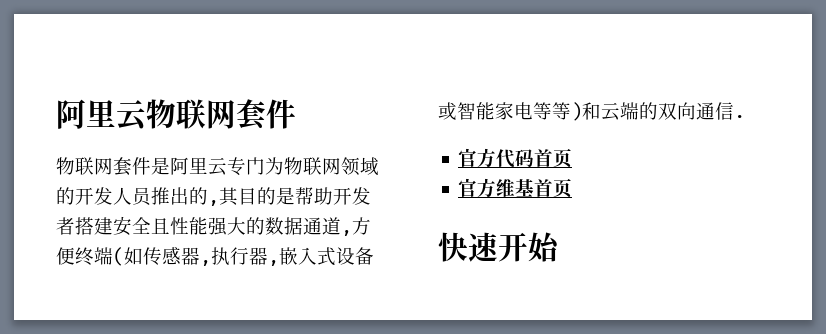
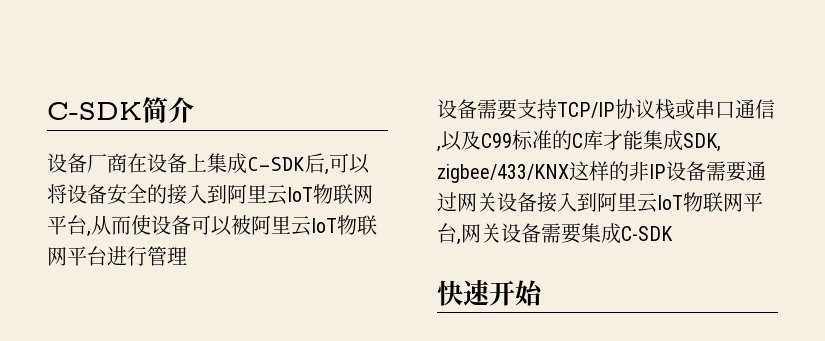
[56,99,296,132] [56,157,379,176] [56,187,371,206] [56,216,371,236] [56,247,374,266] [438,102,745,121] [458,148,573,168] [458,178,573,198] 阿里云物联网套件 // 物联网套件是阿里云专门为物联网领域的开发人员推出的,其目的是帮助开发者搭建安全且性能强大的数据通道,方便终端(如传感器,执行器,嵌入式设备或智能家电等等)和云端的双向通信. // 官方代码首页 // 官方维基首页 -> [47,97,194,123] [47,153,370,175] [47,184,373,205] [47,215,377,237] [47,246,187,266] [437,99,775,120] [437,130,721,152] [437,161,766,183] [437,192,763,213] [437,223,673,245] C-SDK简介 // 设备厂商在设备上集成C-SDK后,可以将设备安全的接入到阿里云IoT物联网平台,从而使设备可以被阿里云IoT物联网平台进行管理 // 设备需要支持TCP/IP协议栈或串口通信,以及C99标准的C库才能集成SDK, zigbee/433/KNX这样的非IP设备需要通过网关设备接入到阿里云IoT物联网平台,网关设备需要集成C-SDK

